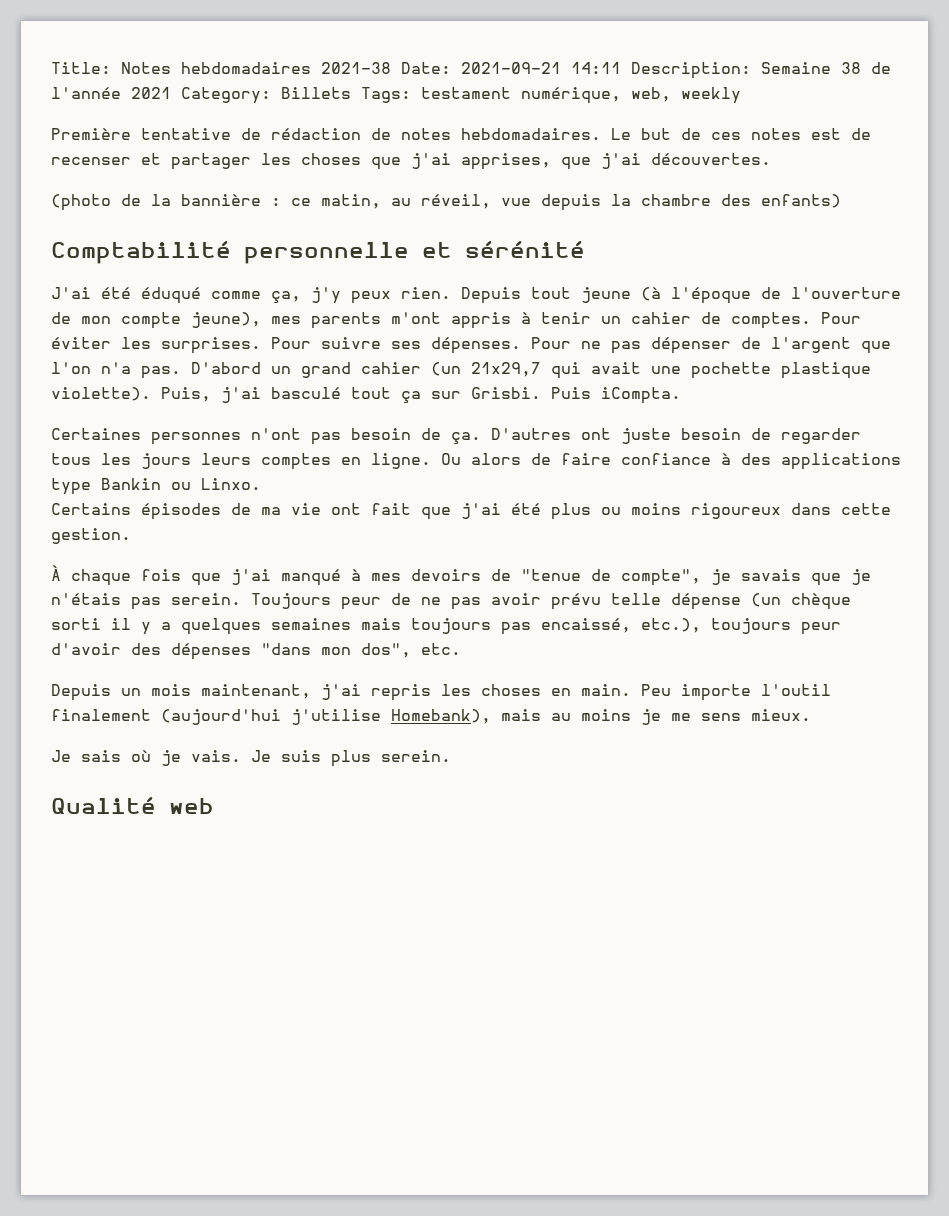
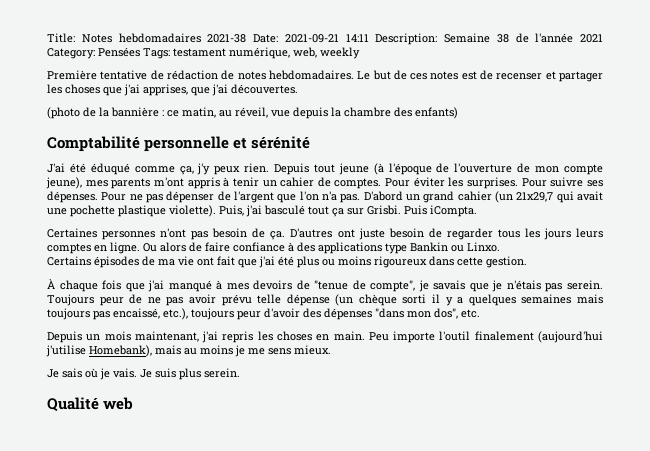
[281,87,351,99] Billets -> [98,47,140,57] Pensées

